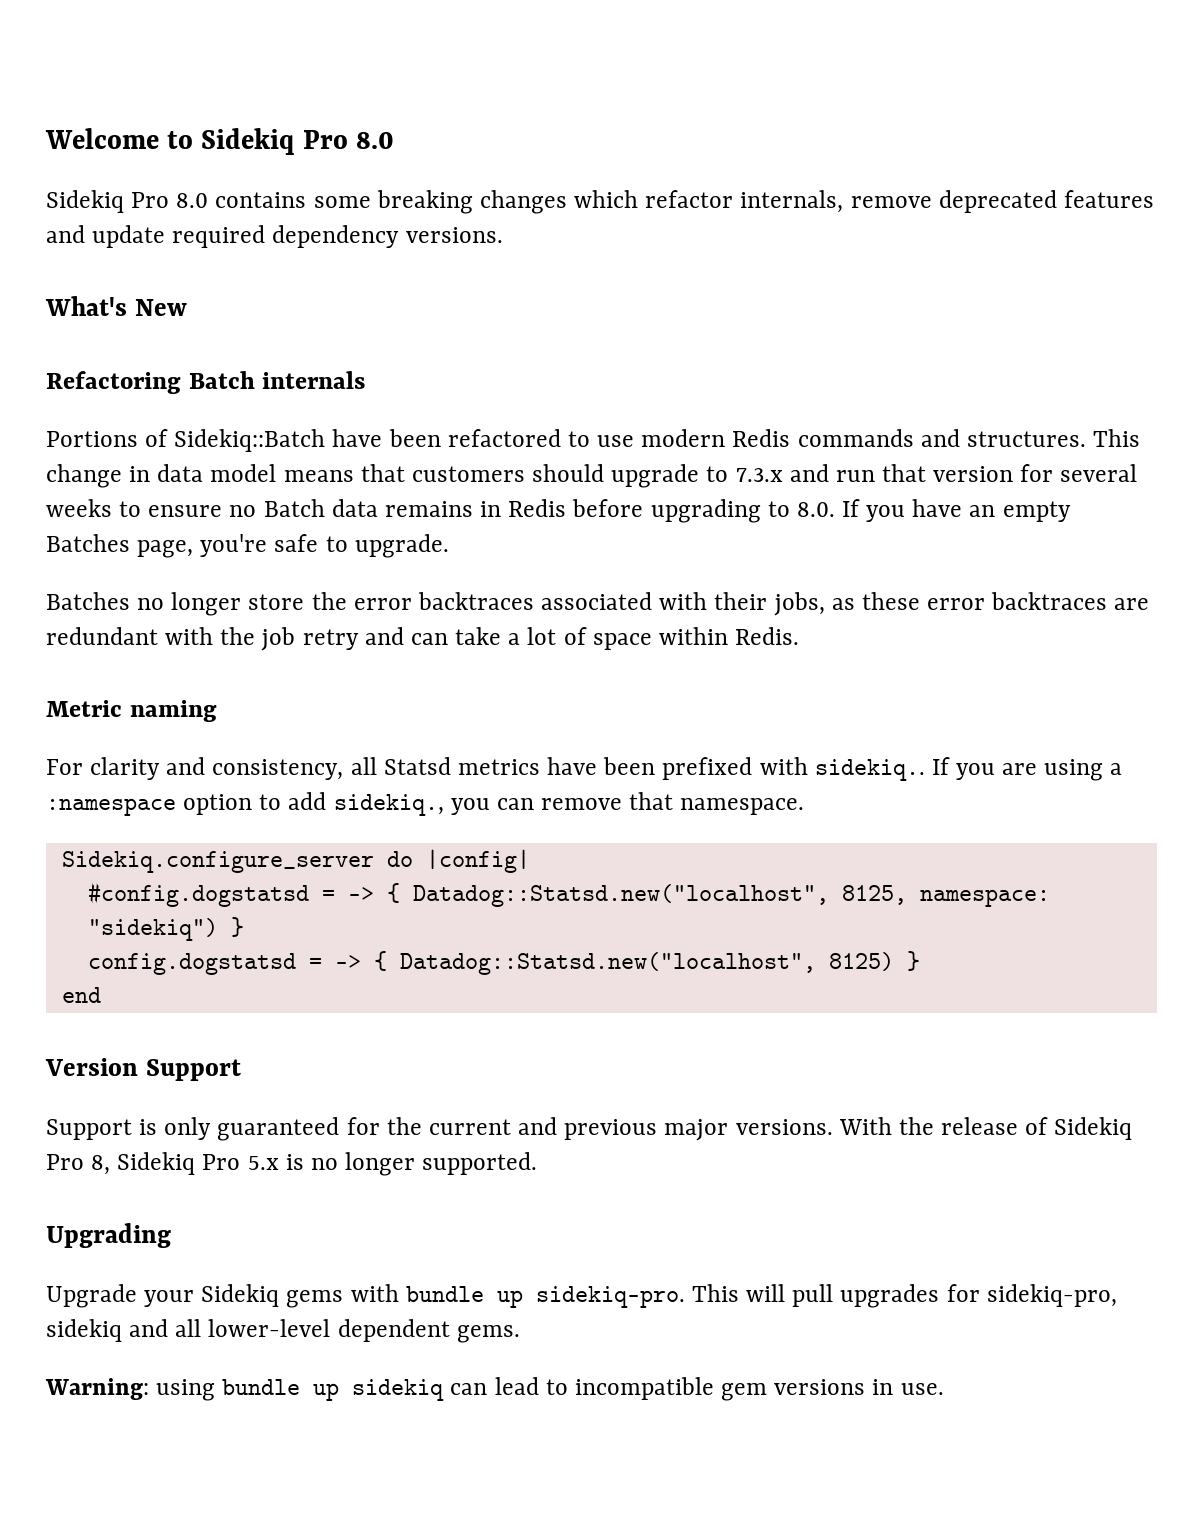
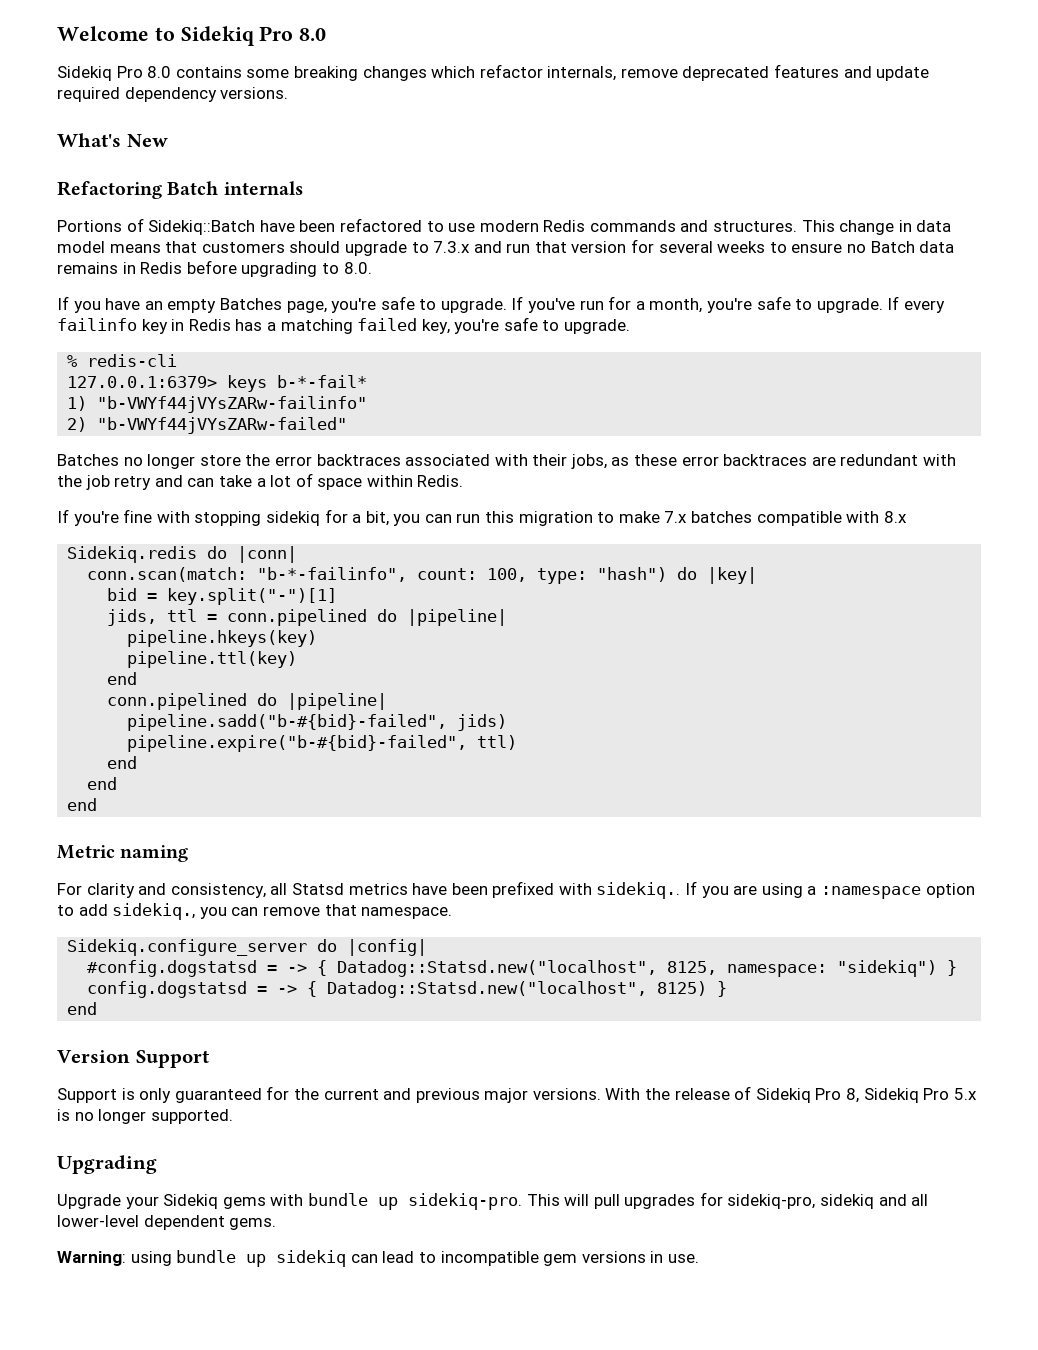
(835, 509) none -> (372, 268) //
(449, 546) none -> [511,296,945,313] [57,317,631,334] [67,354,178,367] [67,375,368,392] [67,396,368,413] [67,417,348,434] If you've run for a month, you're safe to upgrade. If every failinfo key in Redis has a matching failed key, you're safe to upgrade. // % redis-cli // 127.0.0.1:6379> keys b-*-fail* // 1) "b-VWYf44jVYsZARw-failinfo" // 2) "b-VWYf44jVYsZARw-failed"
(800, 636) none -> [57,509,907,526] [67,546,298,563] [87,567,758,584] [107,588,338,605] [107,609,508,626] [127,630,318,647] [127,651,298,668] [107,672,138,685] [107,693,388,710] [127,714,508,731] [127,735,518,752] [107,756,138,769] [87,777,118,790] [67,798,98,811] // If you're fine with stopping sidekiq for a bit, you can run this migration to make 7.x batches compatible with 8.x // Sidekiq.redis do |conn| // conn.scan(match: "b-*-failinfo", count: 100, type: "hash") do |key| // bid = key.split("-")[1] // jids, ttl = conn.pipelined do |pipeline| // pipeline.hkeys(key) // pipeline.ttl(key) // end // conn.pipelined do |pipeline| // pipeline.sadd("b-#{bid}-failed", jids) // pipeline.expire("b-#{bid}-failed", ttl) // end // end // end

